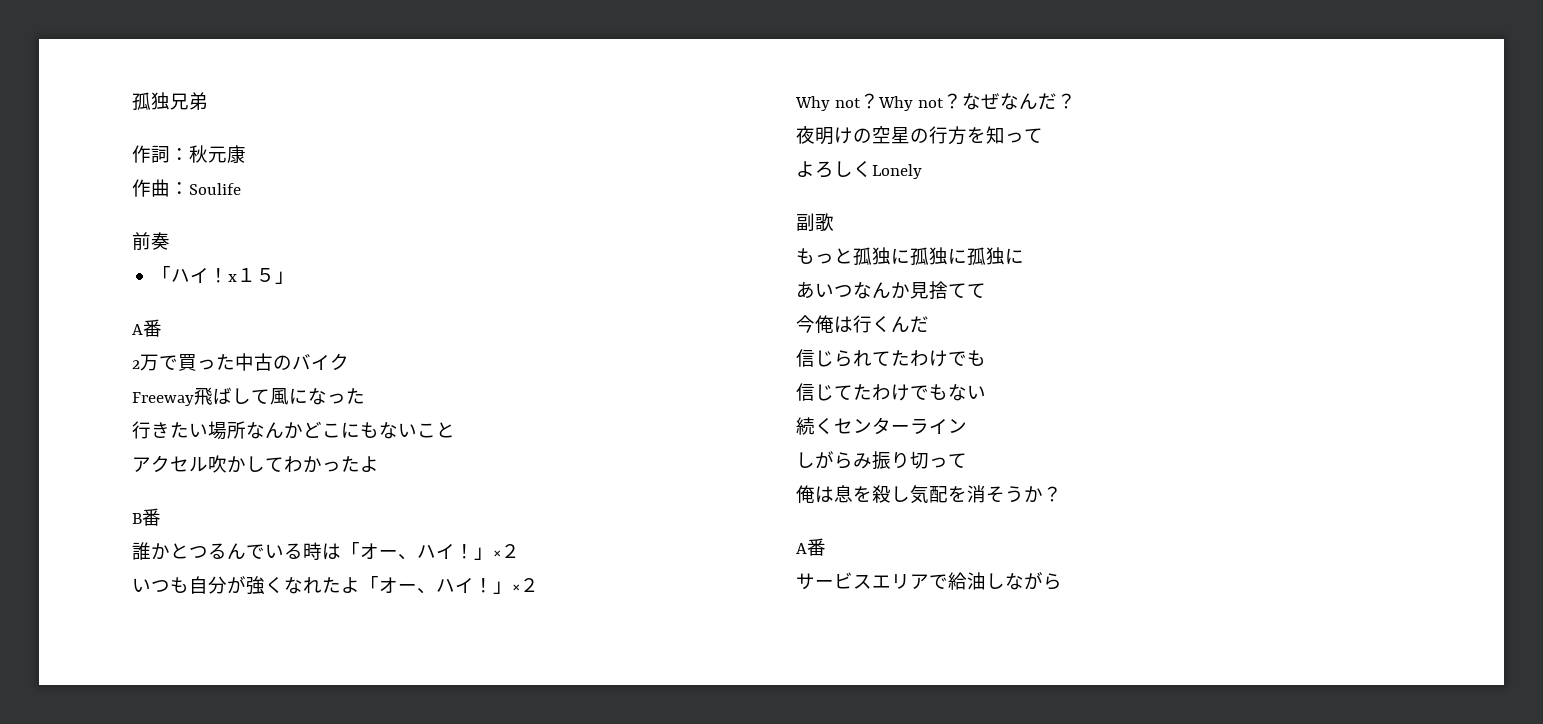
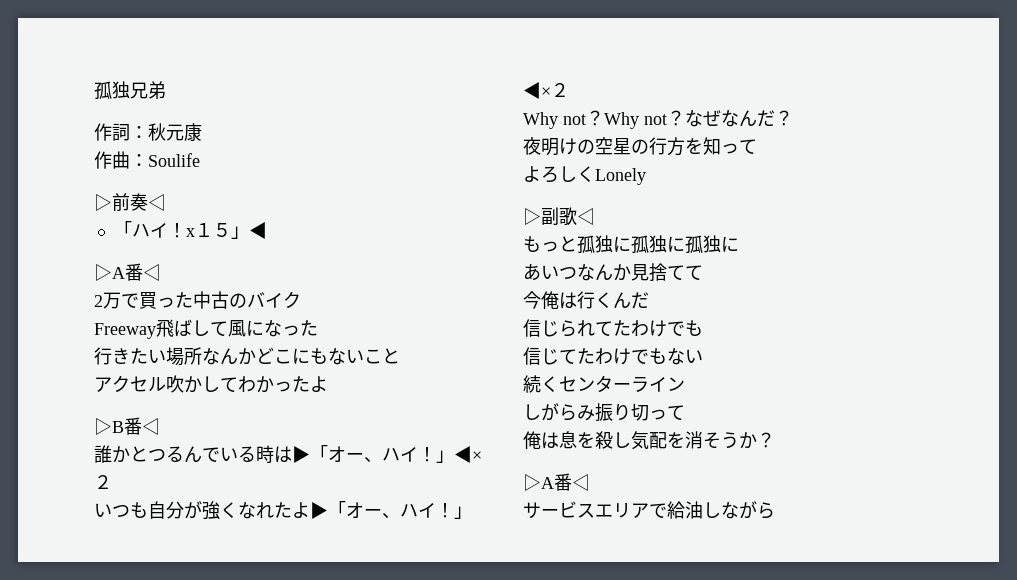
(241, 189) none -> [94,194,112,211] ▷
(170, 241) none -> [148,194,166,211] ◁
[132,319,162,337] // A番 -> [248,222,267,239] [94,263,161,281] ◀ // ▷A番◁
[132,508,161,526] B番 -> [94,417,160,435] ▷B番◁
[341,542,501,560] 「オー、ハイ！」× -> [292,445,482,463] ▶「オー、ハイ！」◀×
[360,576,520,594] 「オー、ハイ！」× -> [310,501,472,519] [523,82,551,99] ▶「オー、ハイ！」◀×
(922, 171) none -> [523,208,541,225] ▷
(834, 222) none -> [577,208,595,225] ◁
[796,538,826,556] A番 -> [523,473,590,491] ▷A番◁

